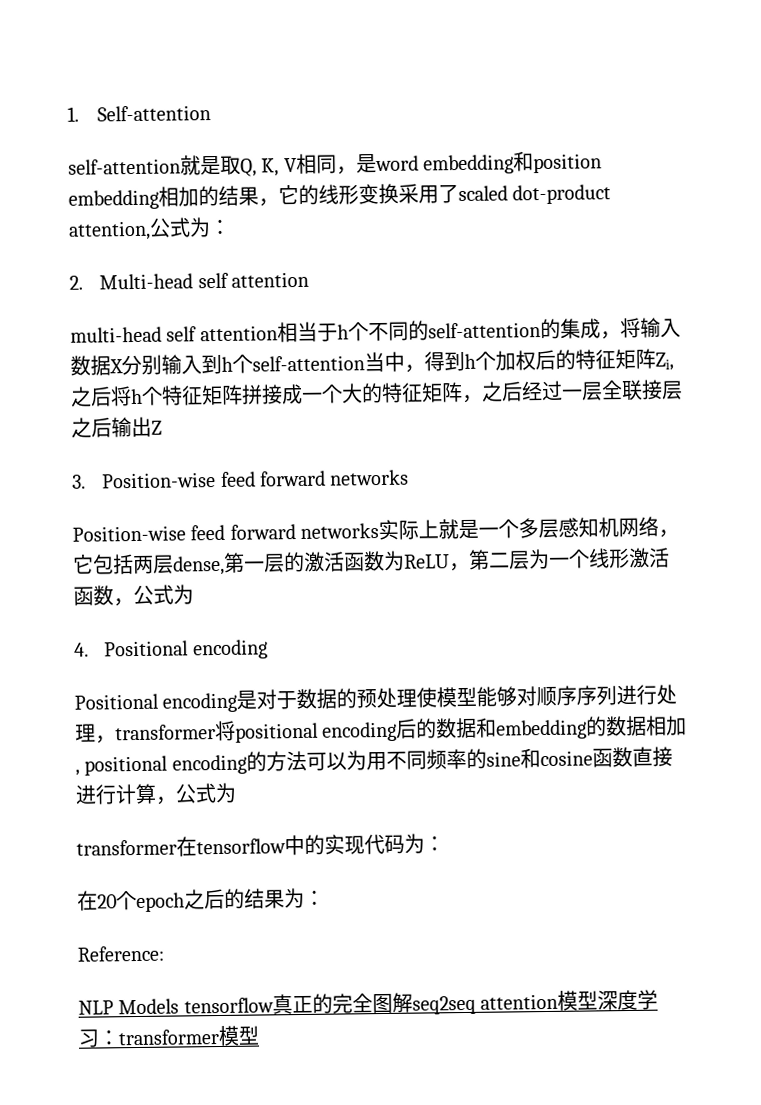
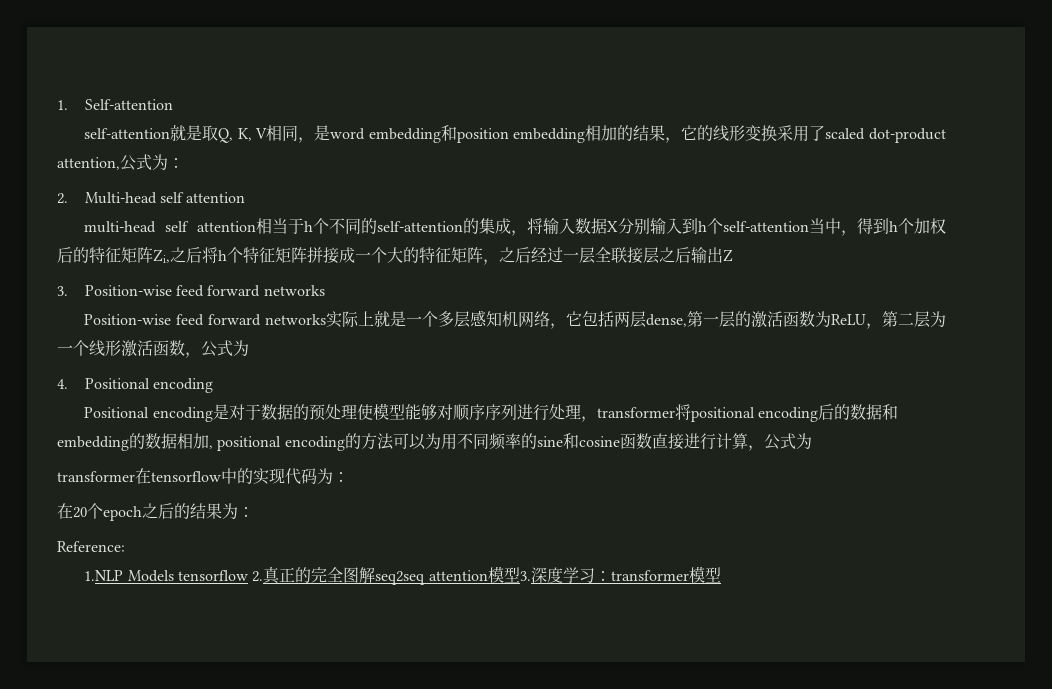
[78,1000,114,1015] NLP -> [84,570,124,581] 1.NLP
(274, 1005) none -> [252,571,264,582] 2.
(599, 1000) none -> [519,571,531,581] 3.

